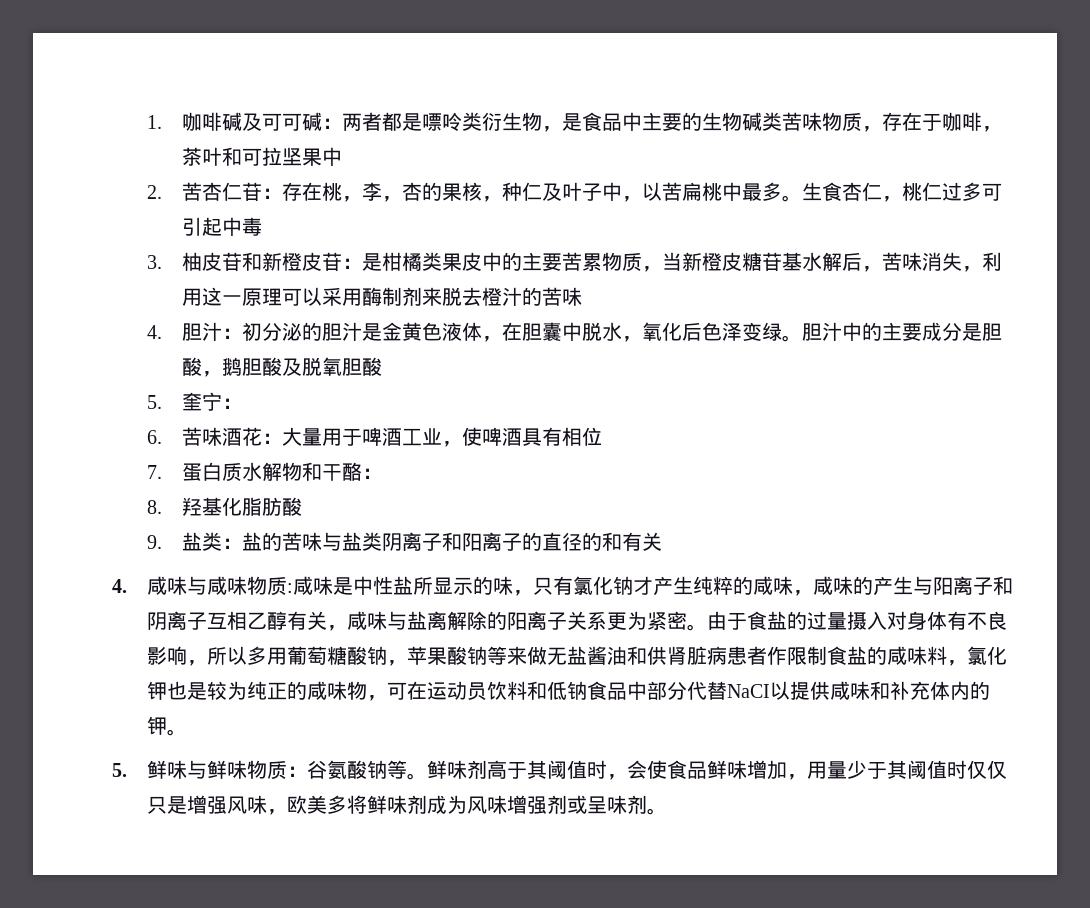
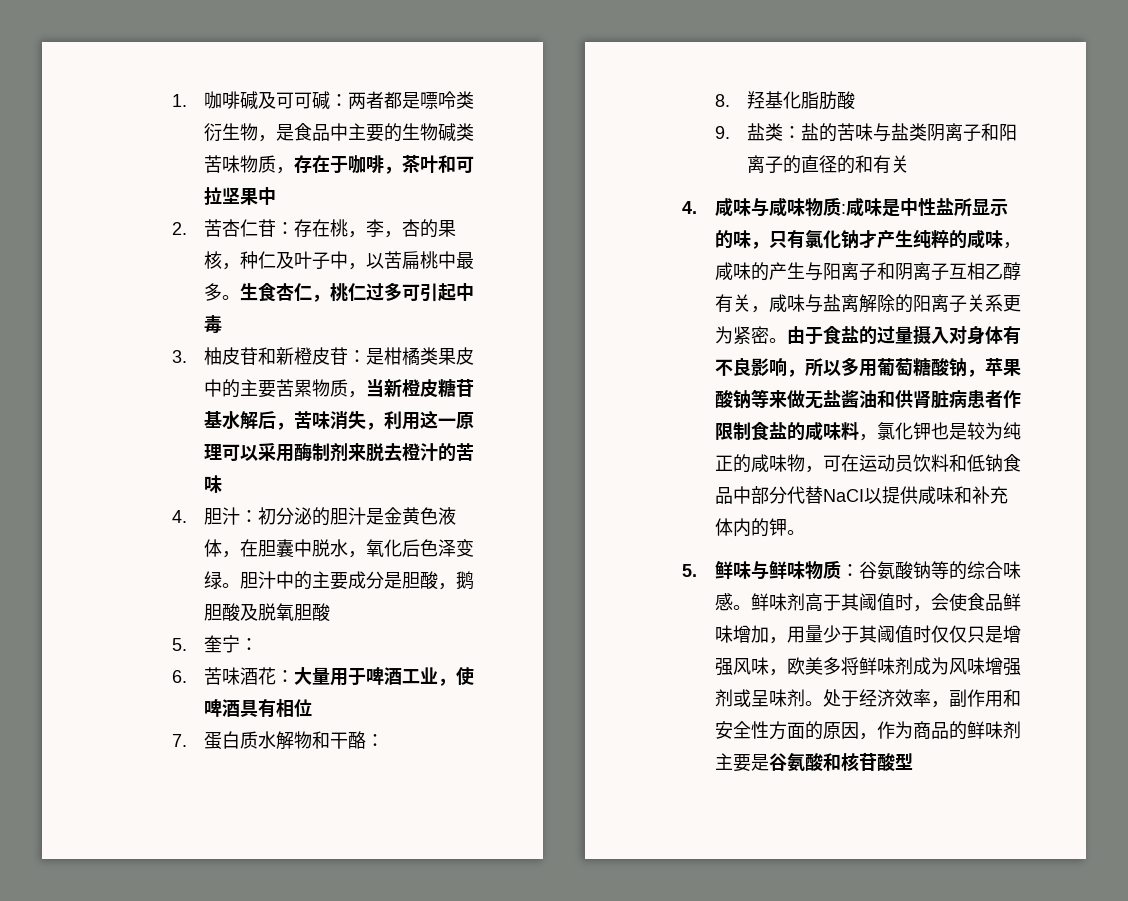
(407, 769) none -> [948,561,1021,580] [714,593,733,611] 的综合味感
(667, 811) none -> [822,689,1021,708] [714,721,1021,740] [714,752,913,772] 处于经济效率，副作用和安全性方面的原因，作为商品的鲜味剂主要是谷氨酸和核苷酸型

